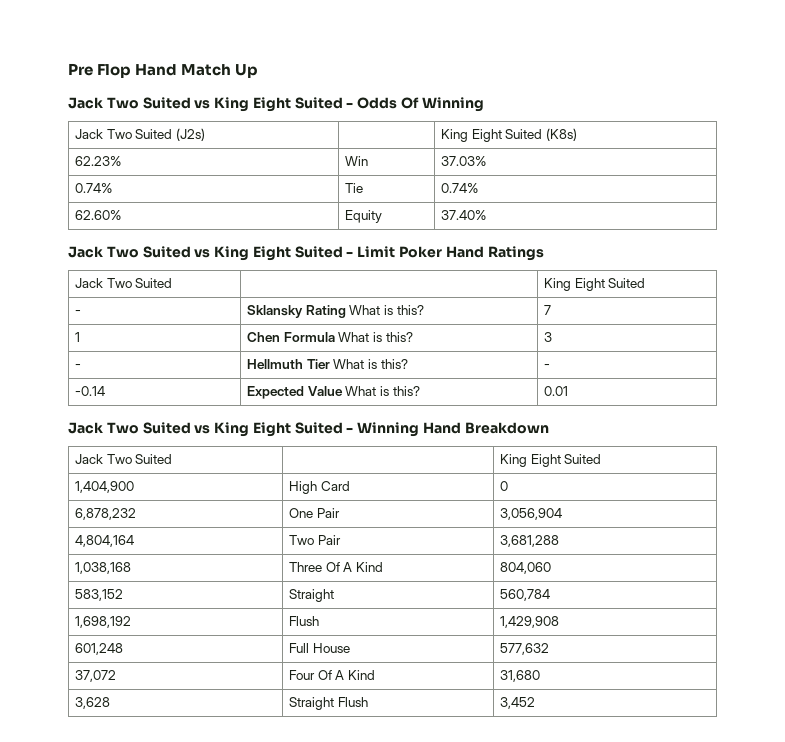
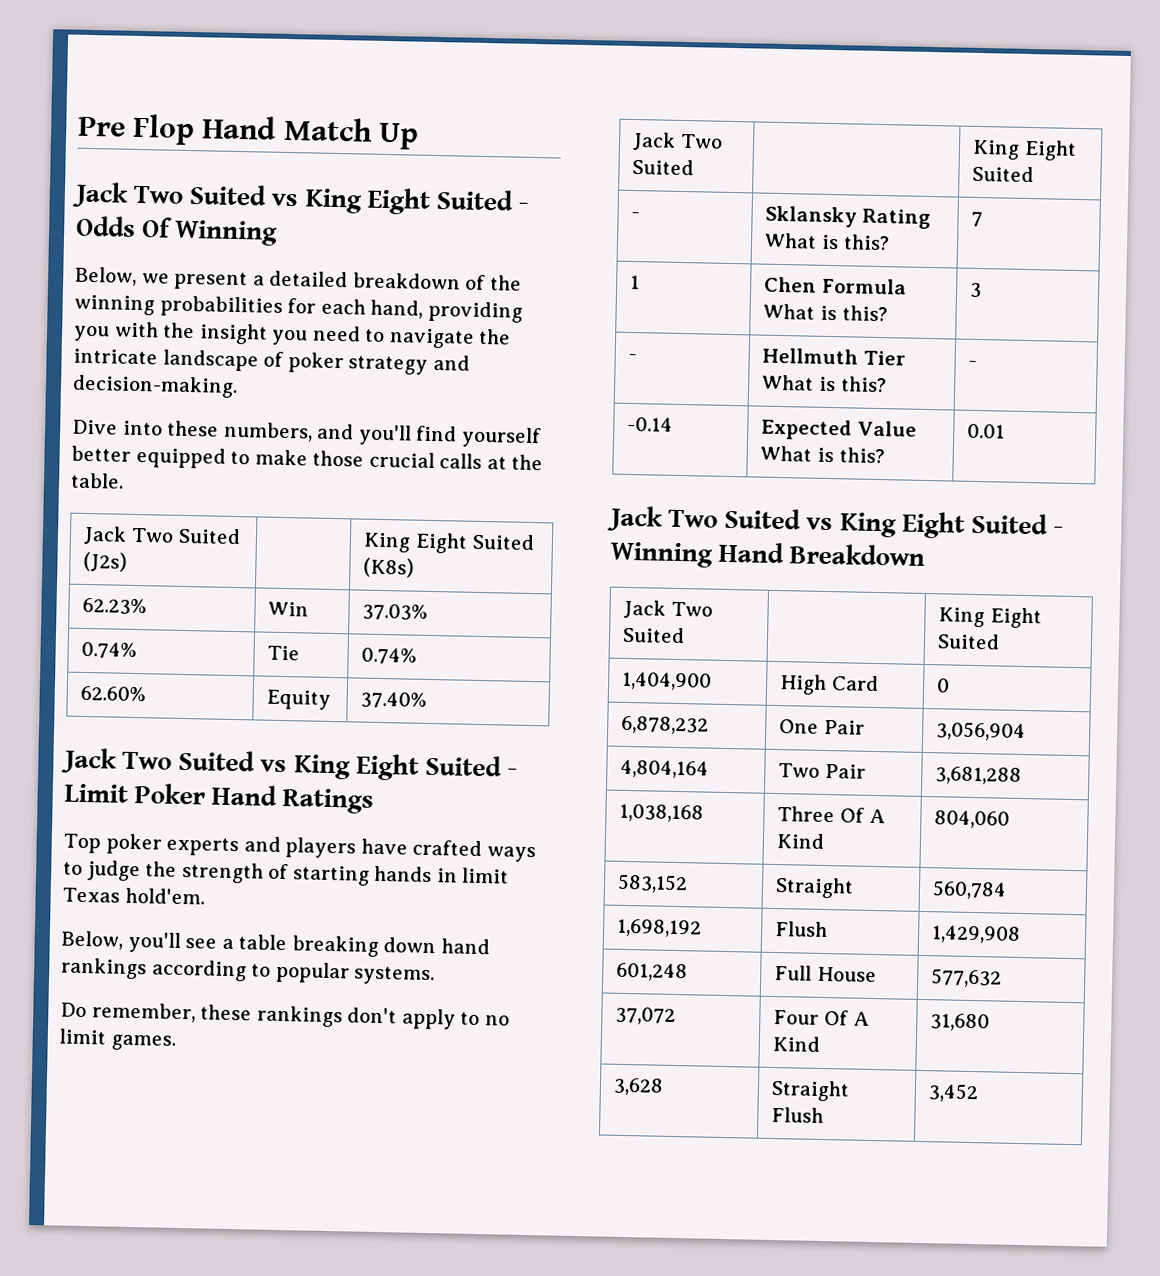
(484, 104) none -> [75,266,522,291] [74,294,523,323] [73,321,512,349] [73,348,470,375] [72,374,238,399] [72,419,542,449] [71,445,544,471] [70,472,124,489] // Below, we present a detailed breakdown of the winning probabilities for each hand, providing you with the insight you need to navigate the intricate landscape of poker strategy and decision-making. // Dive into these numbers, and you'll find yourself better equipped to make those crucial calls at the table.
(544, 253) none -> [63,833,536,863] [63,860,510,886] [62,887,205,905] [61,930,490,957] [61,957,436,986] [60,1002,510,1030] [59,1028,176,1051] // Top poker experts and players have crafted ways to judge the strength of starting hands in limit Texas hold'em. // Below, you'll see a table breaking down hand rankings according to popular systems. // Do remember, these rankings don't apply to no limit games.

